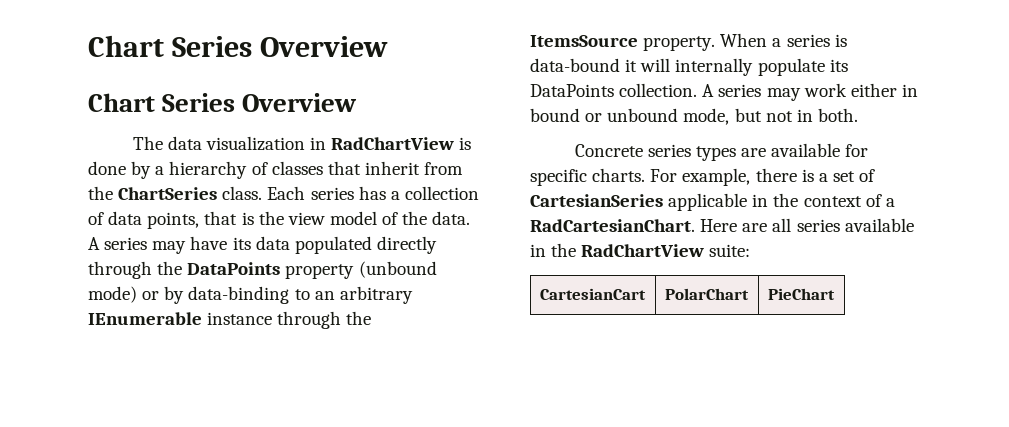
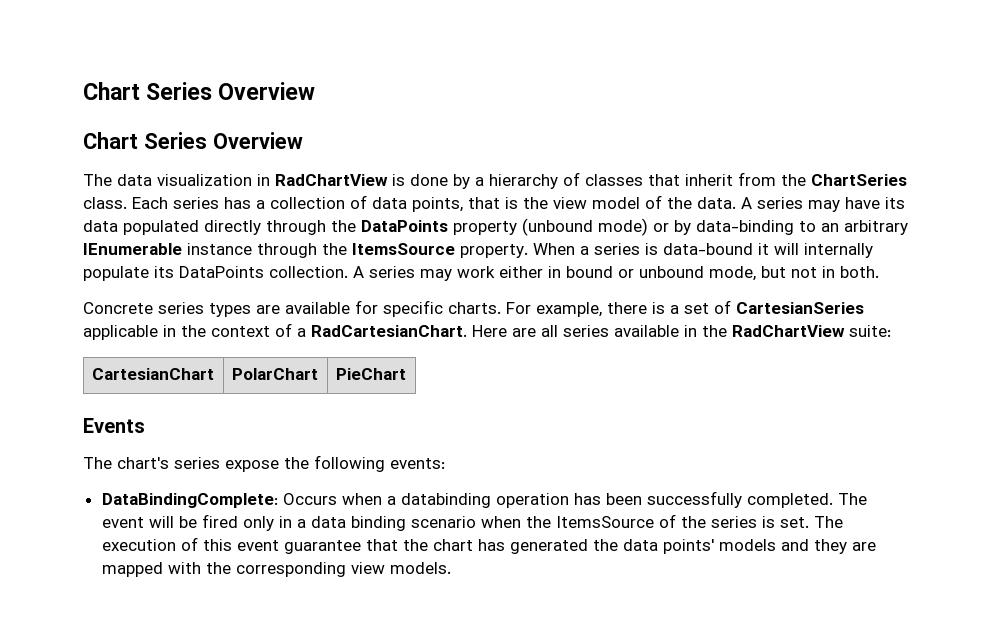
[539,288,646,300] CartesianCart -> [91,368,214,380] CartesianChart
(835, 294) none -> [83,418,145,433] [83,455,445,472] [101,491,867,508] [101,514,843,531] [101,537,876,554] [101,562,451,577] // Events // The chart's series expose the following events: // DataBindingComplete: Occurs when a databinding operation has been successfully completed. The event will be fired only in a data binding scenario when the ItemsSource of the series is set. The execution of this event guarantee that the chart has generated the data points' models and they are mapped with the corresponding view models.

